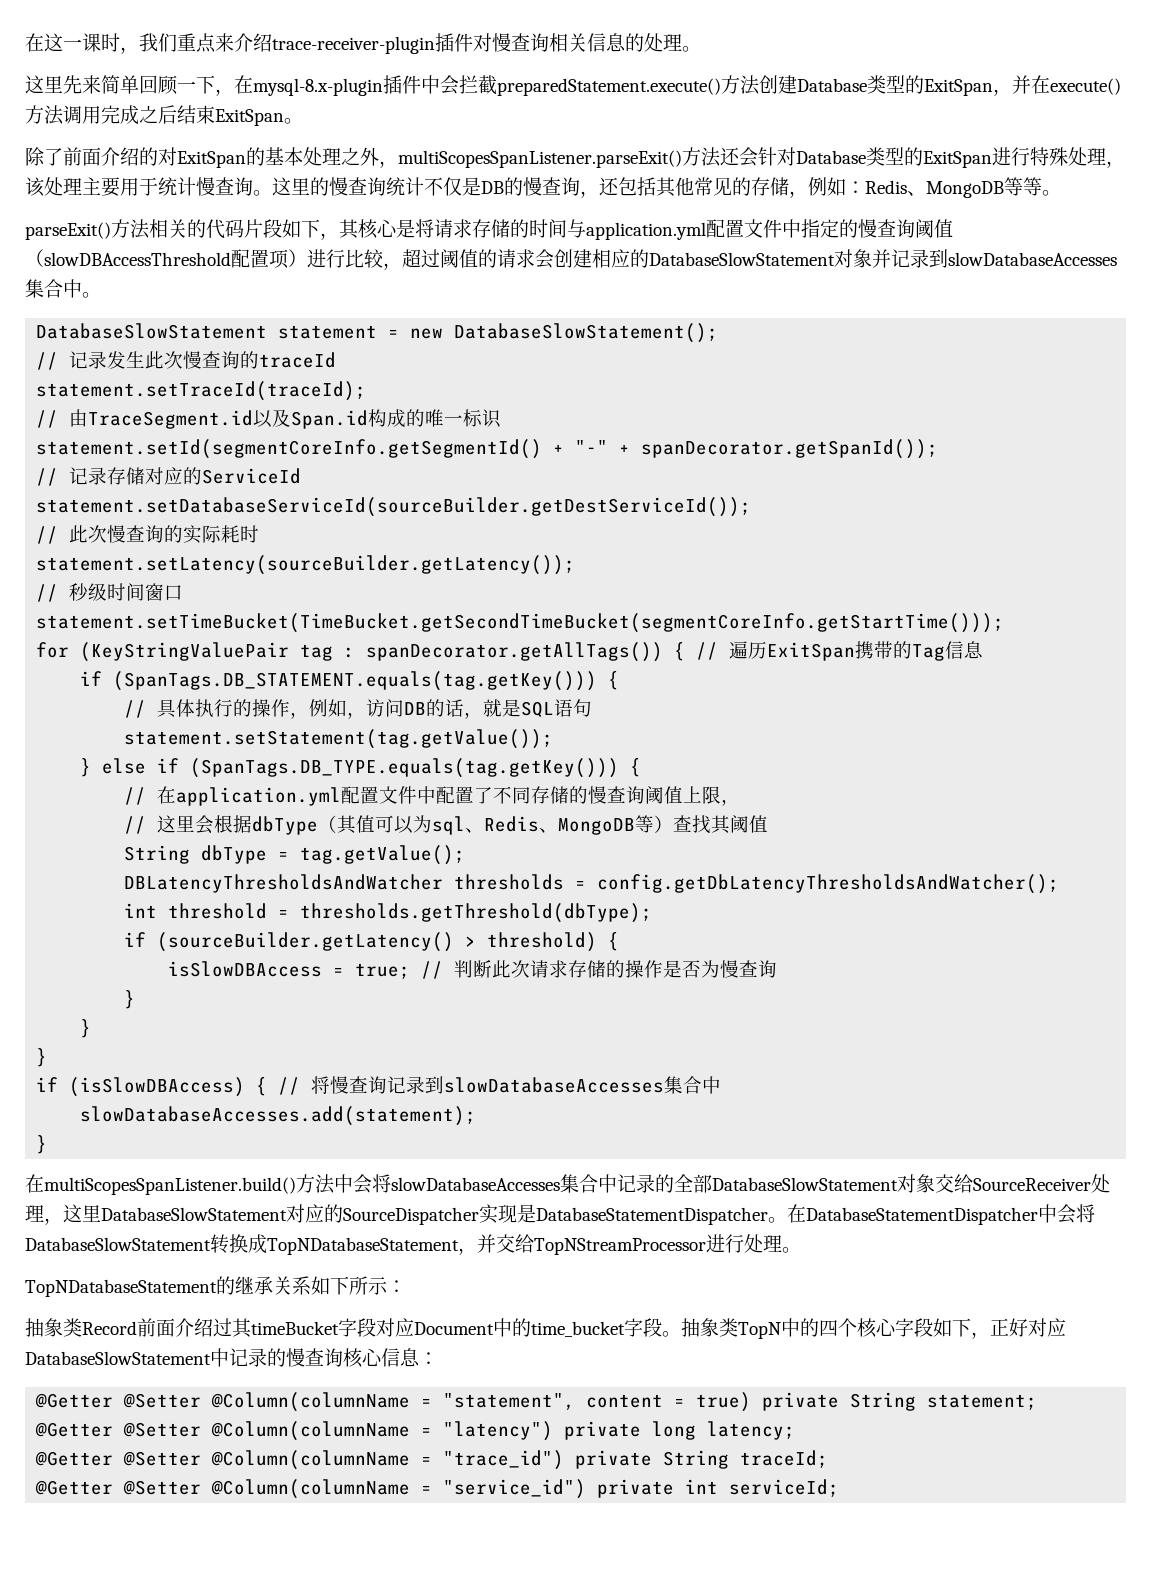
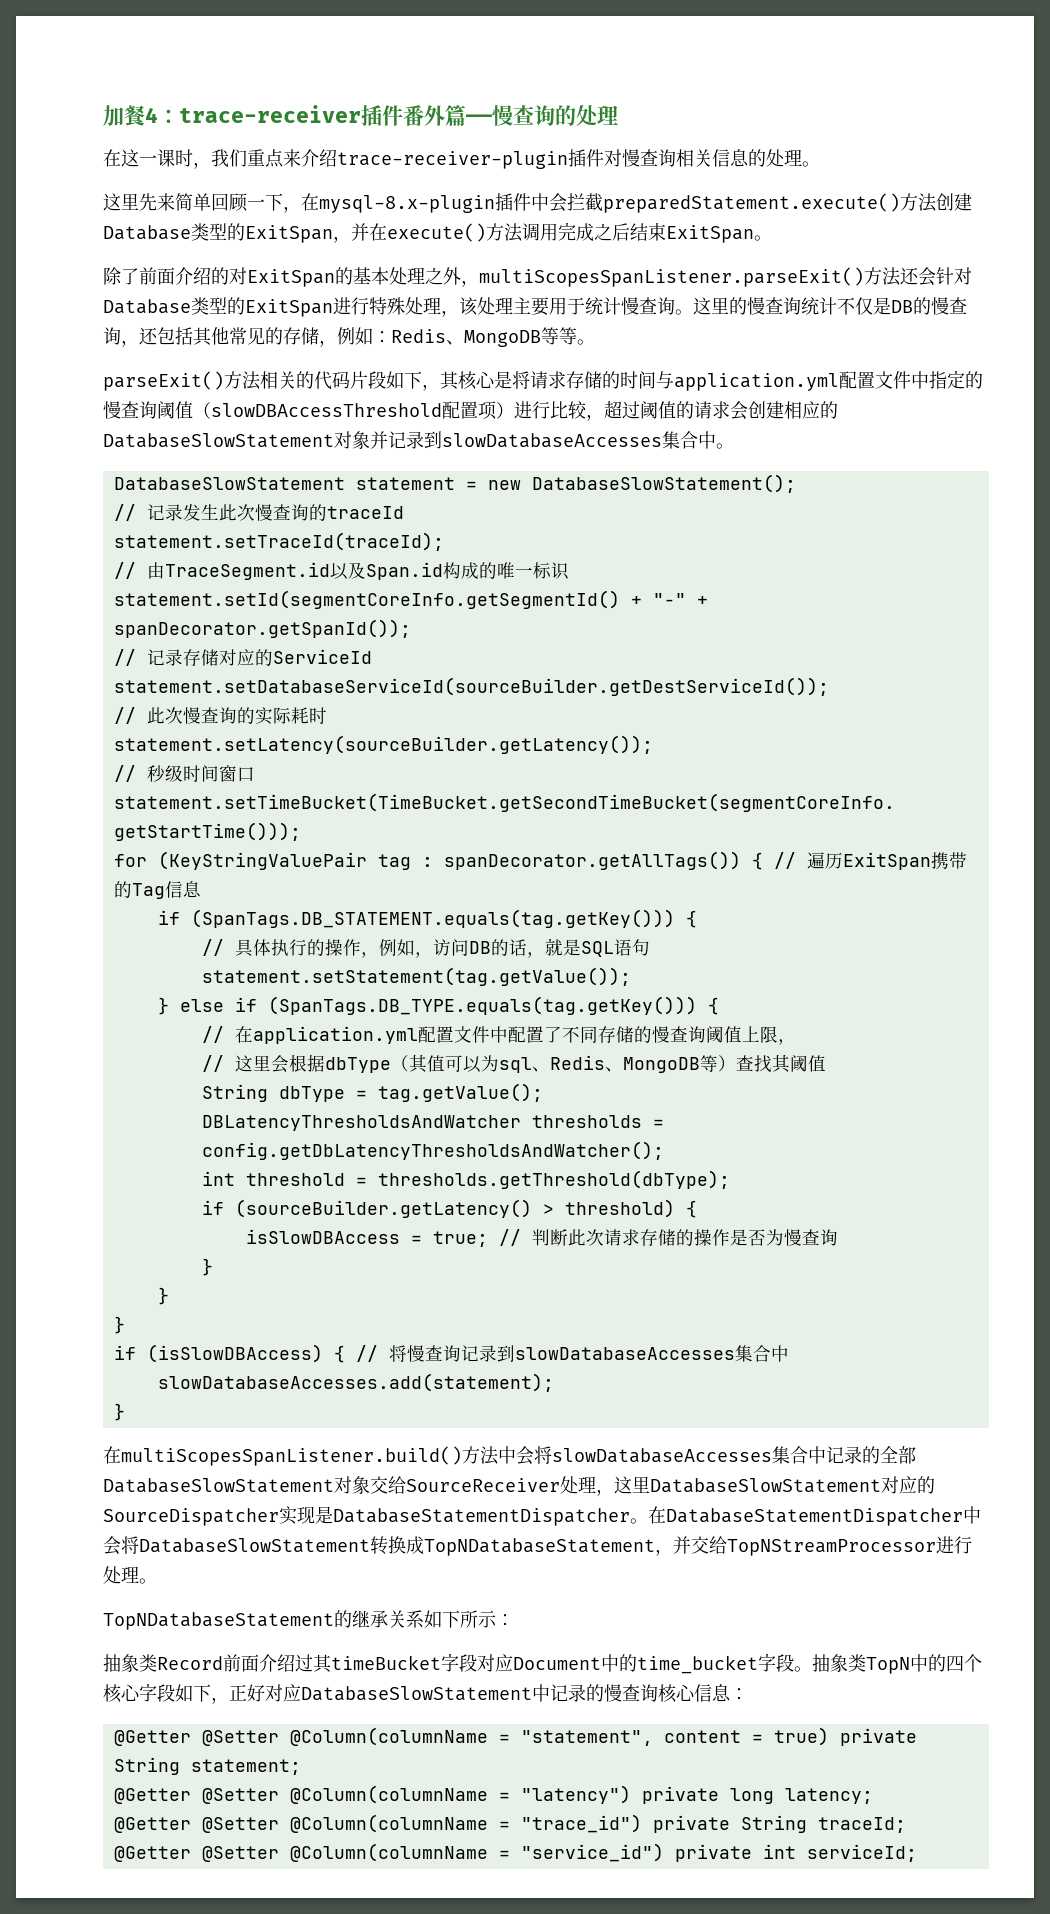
(25, 42) none -> [103,105,618,126] 加餐4：trace-receiver插件番外篇——慢查询的处理 //

